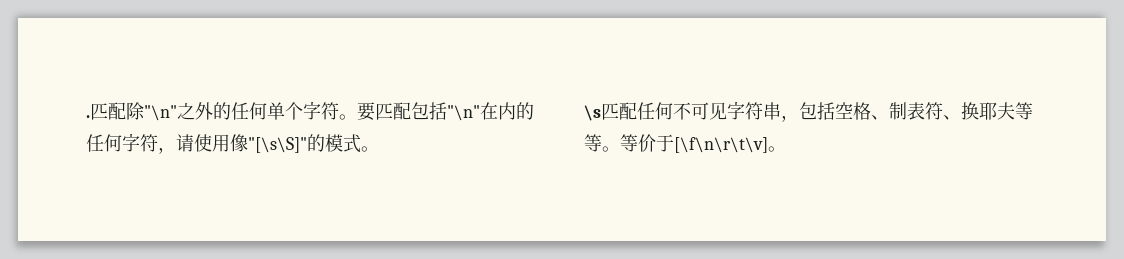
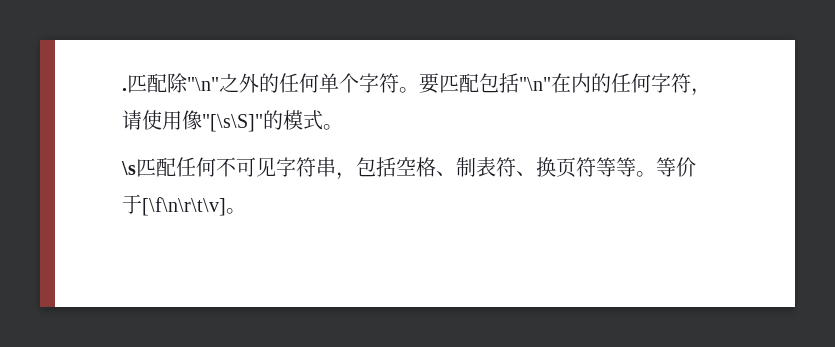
[979,102,1015,120] 耶夫 -> [556,157,596,177] 页符

